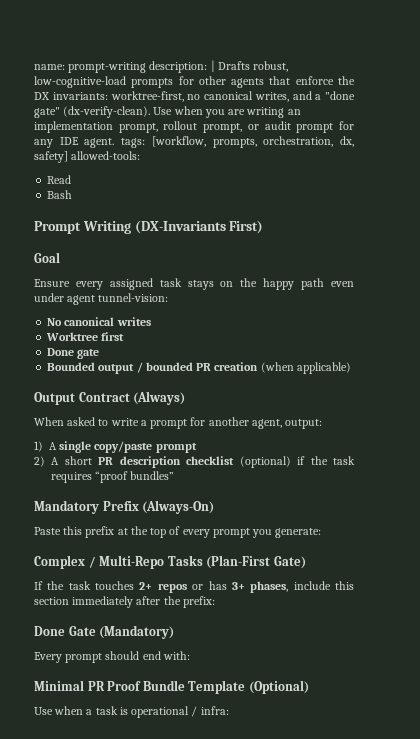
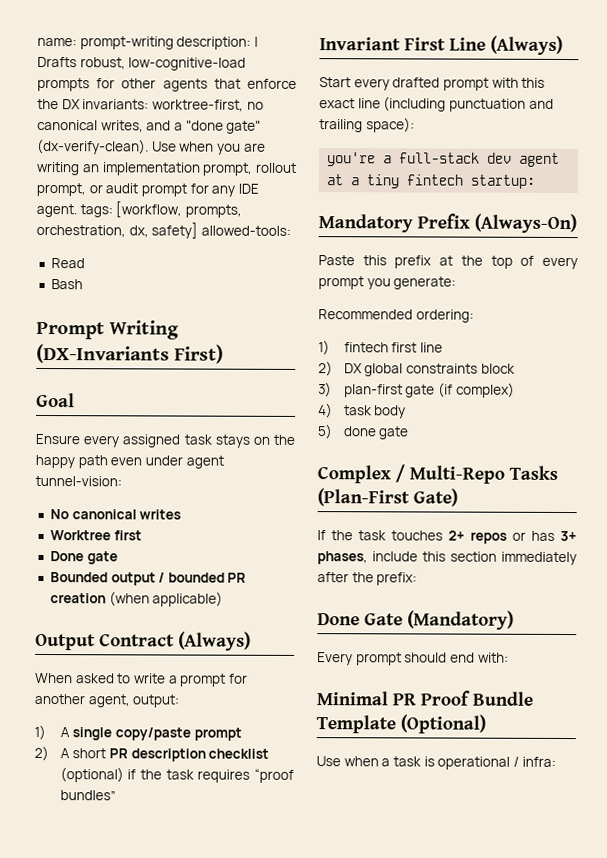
(175, 475) none -> [319,35,563,55] [319,77,546,91] [319,96,554,112] [319,117,415,133] [327,152,561,167] [326,174,536,189] // Invariant First Line (Always) // Start every drafted prompt with this exact line (including punctuation and trailing space): // you're a full-stack dev agent at a tiny fintech startup:
(322, 533) none -> [318,309,474,323] [318,340,443,356] [318,361,515,377] [318,382,515,398] [318,403,407,419] [317,424,410,440] // Recommended ordering: // 1) fintech first line // 2) DX global constraints block // 3) plan-first gate (if complex) // 4) task body // 5) done gate

